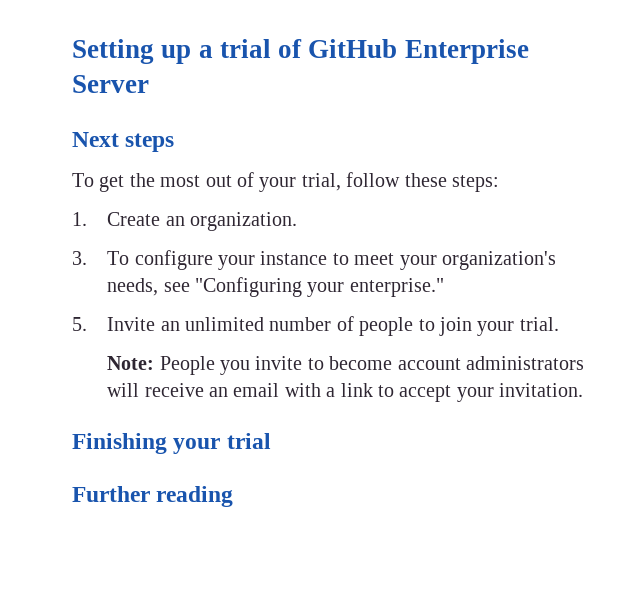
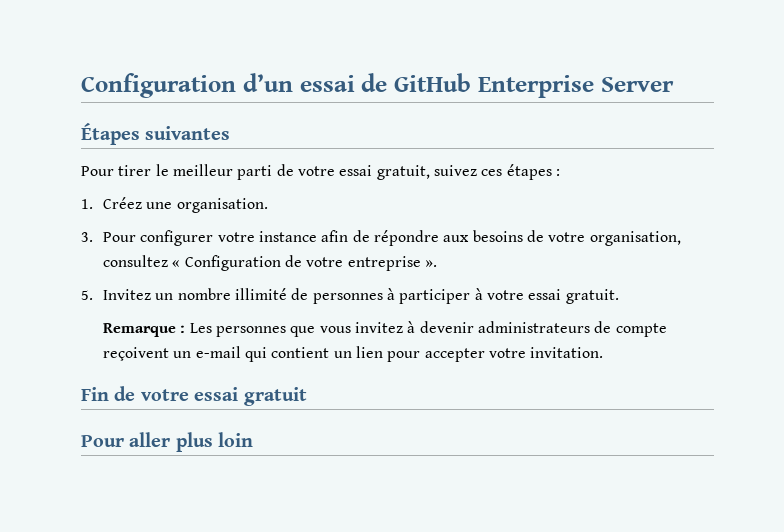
[72,39,529,64] [72,75,149,93] [72,132,175,152] [72,172,499,192] [72,212,297,231] [72,250,556,270] [107,277,444,297] [72,316,559,336] [107,356,584,375] [107,383,584,402] [72,433,271,454] [72,486,234,507] Setting up a trial of GitHub Enterprise Server // Next steps // To get the most out of your trial, follow these steps: // 1. Create an organization. // 3. To configure your instance to meet your organization's needs, see "Configuring your enterprise." // 5. Invite an unlimited number of people to join your trial. // Note: People you invite to become account administrators will receive an email with a link to accept your invitation. // Finishing your trial // Further reading -> [81,73,674,98] [81,122,231,145] [81,164,560,180] [81,197,268,213] [81,230,681,246] [103,255,437,271] [81,288,619,304] [103,321,667,337] [103,346,604,362] [81,386,307,406] [81,432,254,452] Configuration d’un essai de GitHub Enterprise Server // Étapes suivantes // Pour tirer le meilleur parti de votre essai gratuit, suivez ces étapes : // 1. Créez une organisation. // 3. Pour configurer votre instance afin de répondre aux besoins de votre organisation, consultez « Configuration de votre entreprise ». // 5. Invitez un nombre illimité de personnes à participer à votre essai gratuit. // Remarque : Les personnes que vous invitez à devenir administrateurs de compte reçoivent un e-mail qui contient un lien pour accepter votre invitation. // Fin de votre essai gratuit // Pour aller plus loin

